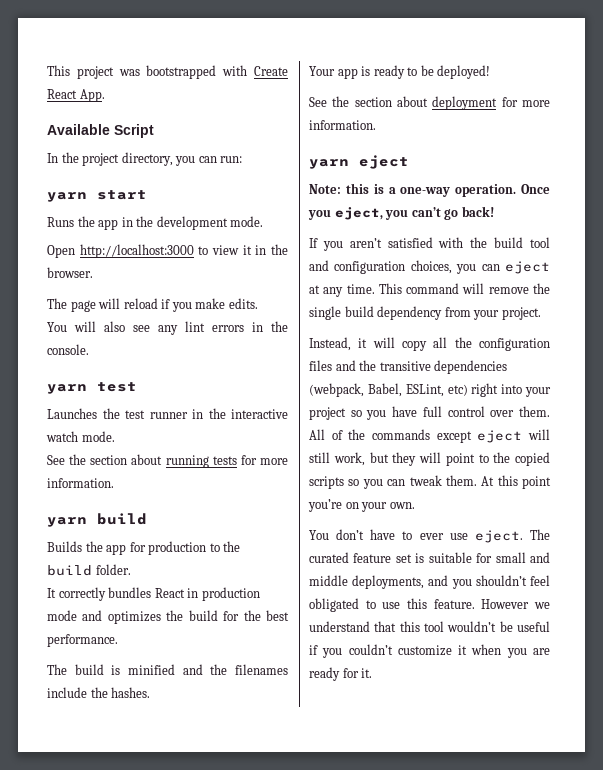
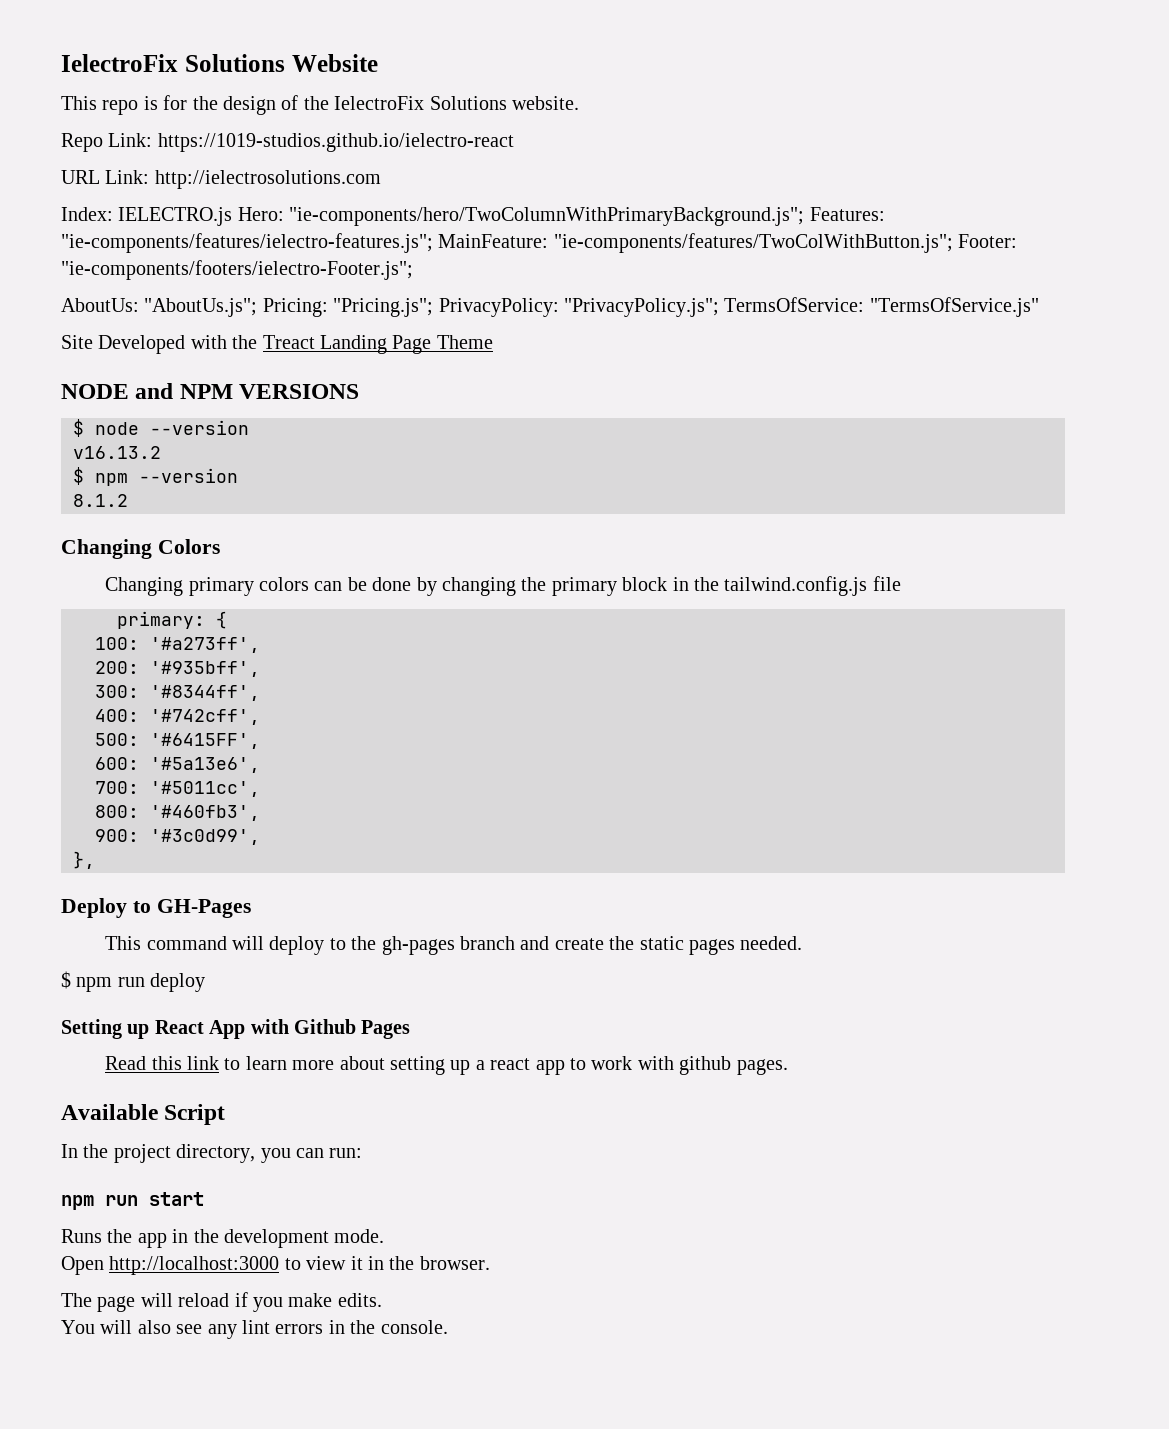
[47,65,288,79] [47,89,105,102] This project was bootstrapped with Create React App. -> [61,54,378,72] [61,95,579,115] [61,133,514,152] [61,170,381,189] [61,207,885,226] [61,233,1018,253] [61,260,413,280] [61,297,1039,317] [61,335,493,354] [61,383,360,399] [73,419,249,437] [73,446,161,459] [73,467,238,486] [73,494,128,507] [61,539,220,559] [105,576,901,596] [117,611,227,629] [95,637,260,653] [95,661,260,677] [95,685,260,701] [95,709,260,725] [95,733,260,749] [95,757,260,773] [95,781,260,797] [95,805,260,821] [95,829,260,845] [73,851,95,869] [61,898,251,918] [105,936,803,955] [61,971,206,992] [61,1019,411,1039] [105,1056,788,1075] IelectroFix Solutions Website // This repo is for the design of the IelectroFix Solutions website. // Repo Link: https://1019-studios.github.io/ielectro-react // URL Link: http://ielectrosolutions.com // Index: IELECTRO.js Hero: "ie-components/hero/TwoColumnWithPrimaryBackground.js"; Features: "ie-components/features/ielectro-features.js"; MainFeature: "ie-components/features/TwoColWithButton.js"; Footer: "ie-components/footers/ielectro-Footer.js"; // AboutUs: "AboutUs.js"; Pricing: "Pricing.js"; PrivacyPolicy: "PrivacyPolicy.js"; TermsOfService: "TermsOfService.js" // Site Developed with the Treact Landing Page Theme // NODE and NPM VERSIONS // $ node --version // v16.13.2 // $ npm --version // 8.1.2 // Changing Colors // Changing primary colors can be done by changing the primary block in the tailwind.config.js file // primary: { // 100: '#a273ff', // 200: '#935bff', // 300: '#8344ff', // 400: '#742cff', // 500: '#6415FF', // 600: '#5a13e6', // 700: '#5011cc', // 800: '#460fb3', // 900: '#3c0d99', // }, // Deploy to GH-Pages // This command will deploy to the gh-pages branch and create the static pages needed. // $ npm run deploy // Setting up React App with Github Pages // Read this link to learn more about setting up a react app to work with github pages.
[47,192,87,202] yarn -> [61,1195,138,1210] npm run
[47,382,137,394] [47,408,288,419] [46,431,115,442] [47,454,288,468] [47,478,114,488] [47,513,147,527] [47,541,241,555] [47,564,131,576] [47,587,260,601] [47,610,289,624] [47,634,118,647] [47,664,288,675] [47,687,151,698] [309,65,491,79] [309,96,550,110] [309,120,376,130] [309,155,409,169] [309,183,550,197] [308,206,494,220] [309,237,550,251] [309,260,550,274] [309,283,550,297] [309,306,541,320] [309,337,550,351] [309,360,508,374] [309,383,551,397] [309,406,550,420] [309,429,550,443] [309,452,550,466] [309,475,551,489] [308,499,415,512] [309,529,550,543] [309,552,550,563] [309,575,550,589] [309,598,550,612] [309,621,550,632] [309,644,550,658] [309,667,373,681] // yarn test // Launches the test runner in the interactive watch mode. // See the section about running tests for more information. // yarn build // Builds the app for production to the build folder. // It correctly bundles React in production mode and optimizes the build for the best performance. // The build is minified and the filenames include the hashes. // Your app is ready to be deployed! // See the section about deployment for more information. // yarn eject // Note: this is a one-way operation. Once you eject, you can’t go back! // If you aren’t satisfied with the build tool and configuration choices, you can eject at any time. This command will remove the single build dependency from your project. // Instead, it will copy all the configuration files and the transitive dependencies (webpack, Babel, ESLint, etc) right into your project so you have full control over them. All of the commands except eject will still work, but they will point to the copied scripts so you can tweak them. At this point you’re on your own. // You don’t have to ever use eject. The curated feature set is suitable for small and middle deployments, and you shouldn’t feel obligated to use this feature. However we understand that this tool wouldn’t be useful if you couldn’t customize it when you are ready for it. -> (448, 1327) none

